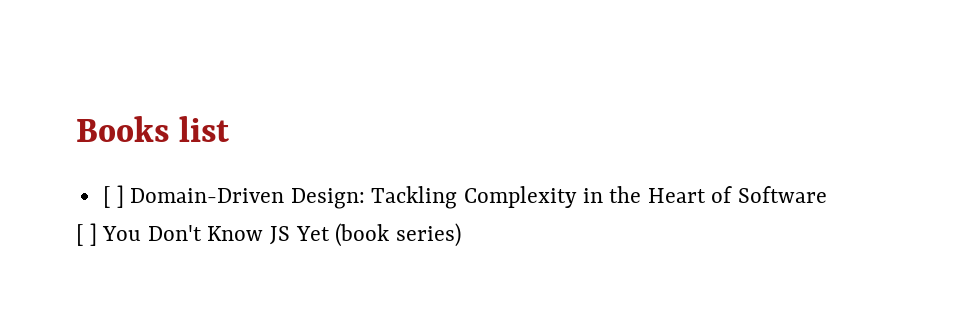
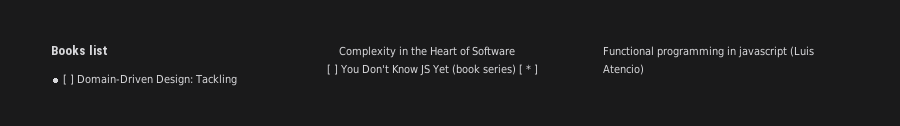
(461, 235) none -> [518,64,538,75] [603,46,814,58] [603,64,644,75] [ * ] Functional programming in javascript (Luis Atencio)

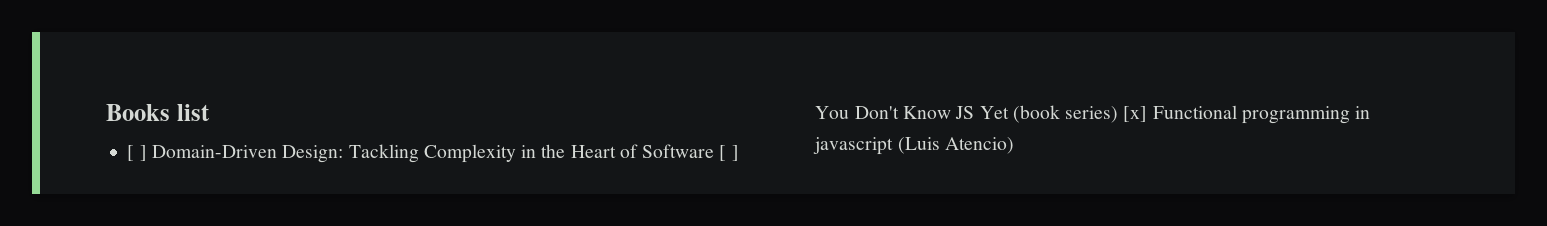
(516, 51) // -> (715, 151) none
[518,64,538,75] [ * ] -> [1123,106,1148,122] [x]

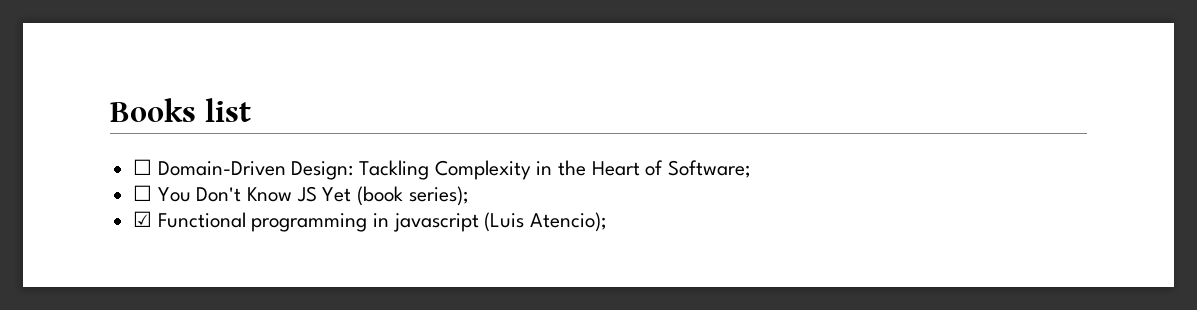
[127,145,147,161] [ ] -> [133,159,153,175] ☐
[642,144,739,161] Software [ ] -> [668,160,752,178] [133,185,153,201] Software; // ☐
[1065,106,1148,123] series) [x] -> [408,186,469,206] [133,211,153,227] series); // ☑
[944,137,1014,154] Atencio) -> [530,212,608,232] Atencio);

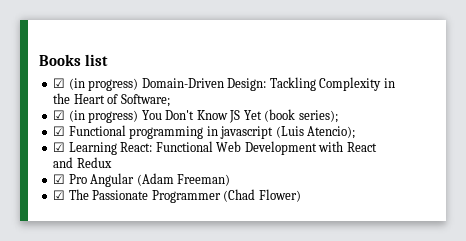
[133,159,153,175] ☐ -> [53,78,139,91] ☑ (in progress)
[133,185,153,201] ☐ -> [53,110,139,123] ☑ (in progress)
(608, 222) none -> [53,141,377,155] [53,157,112,168] [53,173,231,187] [53,189,301,203] // ☑ Learning React: Functional Web Development with React and Redux // ☑ Pro Angular (Adam Freeman) // ☑ The Passionate Programmer (Chad Flower)

